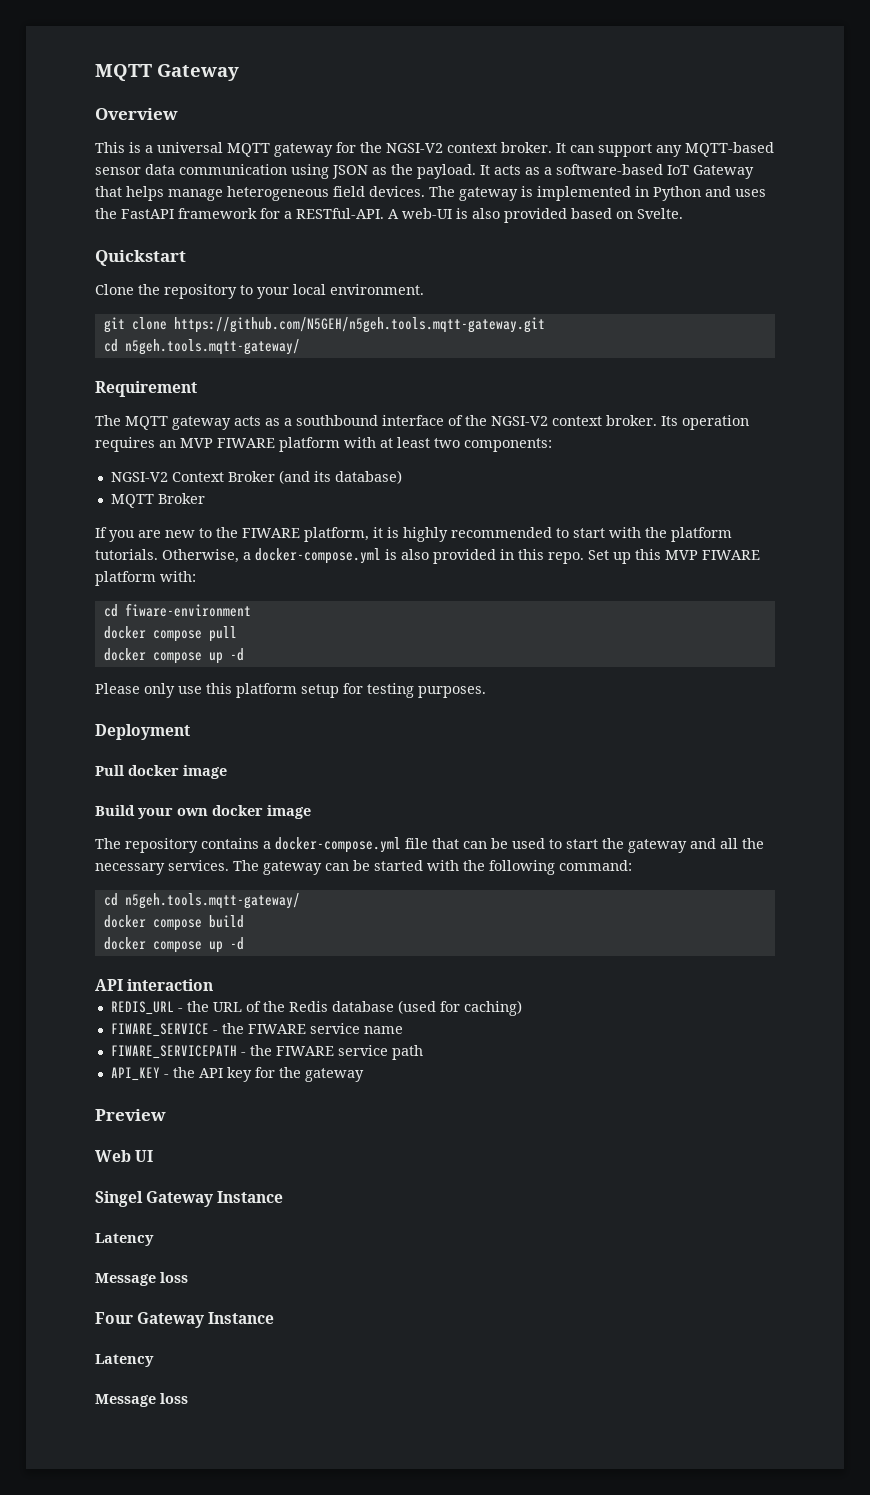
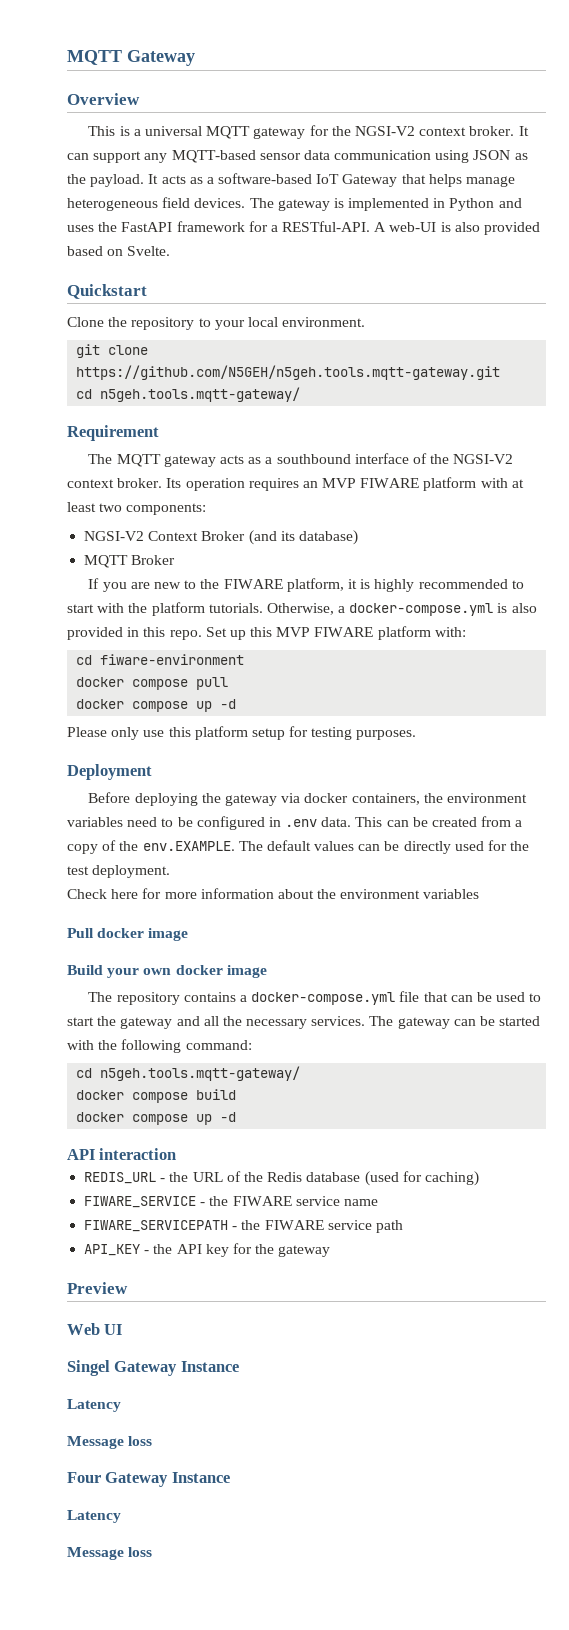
(190, 732) none -> [88,792,527,806] [67,816,523,830] [67,840,530,854] [67,865,171,878] [67,888,480,899] // Before deploying the gateway via docker containers, the environment variables need to be configured in .env data. This can be created from a copy of the env.EXAMPLE. The default values can be directly used for the test deployment. // Check here for more information about the environment variables

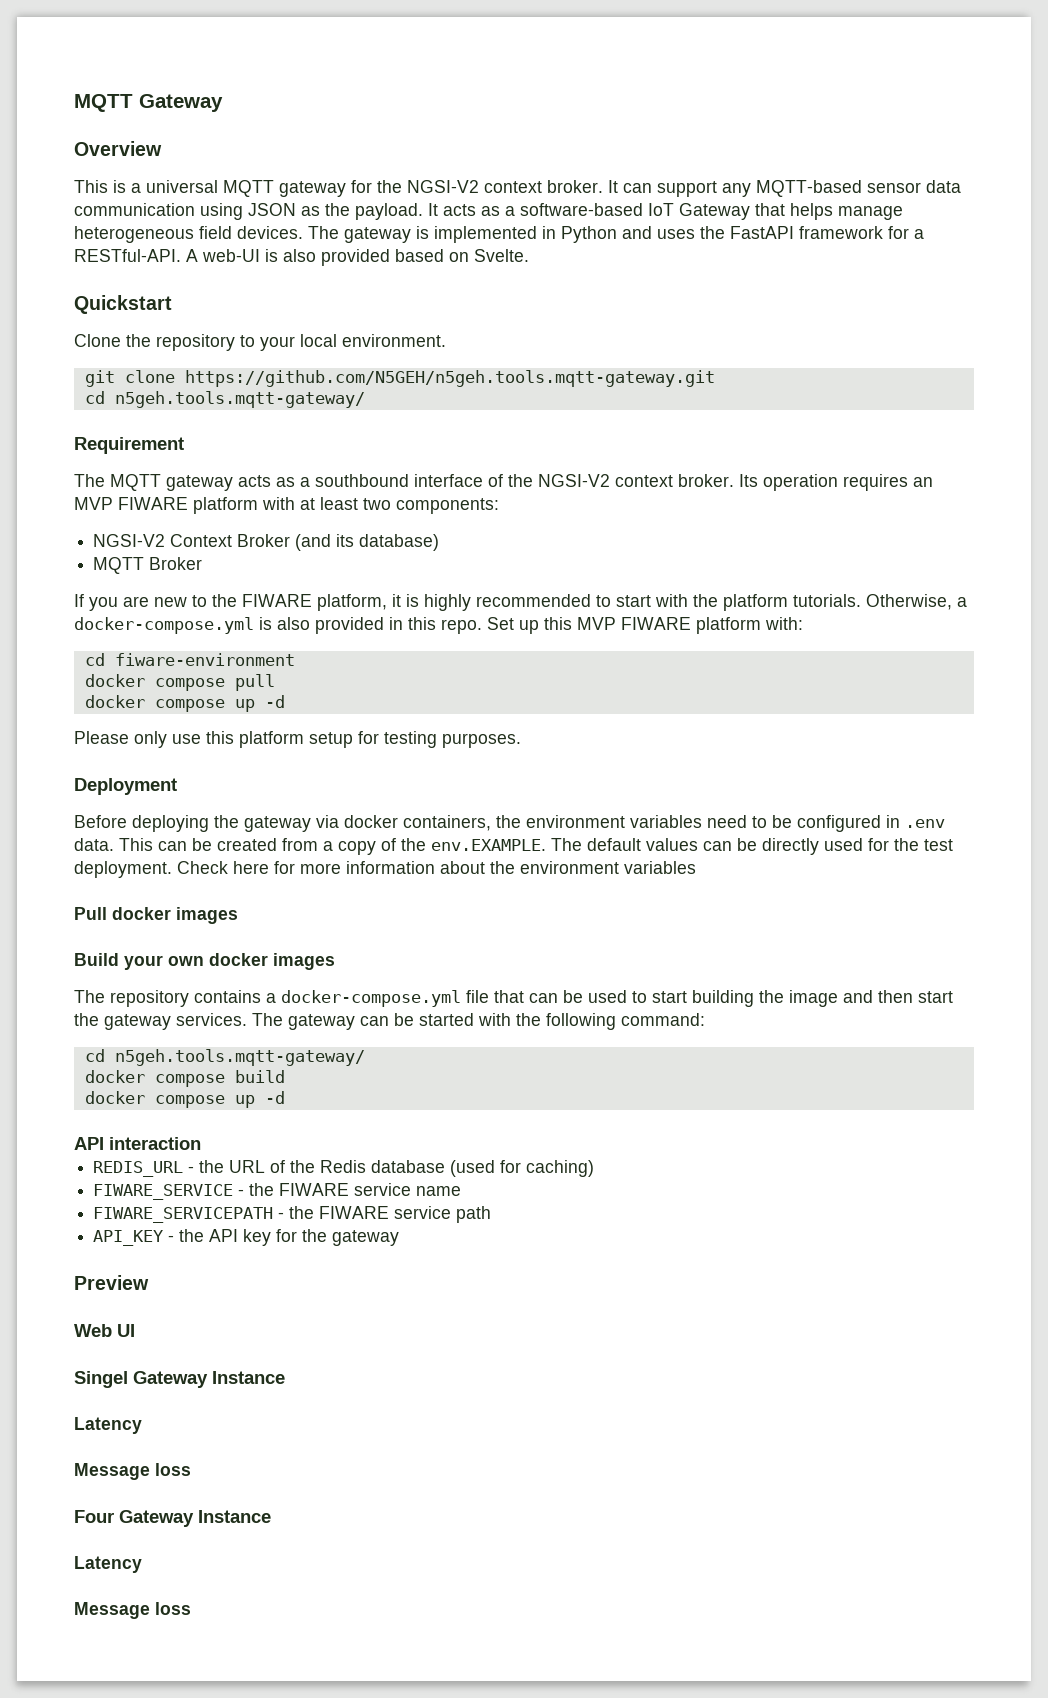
(171, 871) // -> (172, 869) none
[148,928,189,941] image -> [176,907,238,924] images
[226,965,267,978] image -> [273,953,335,970] images
[97,1016,308,1029] the gateway and all the necessary -> [692,990,953,1007] [74,1013,171,1030] building the image and then start the gateway

